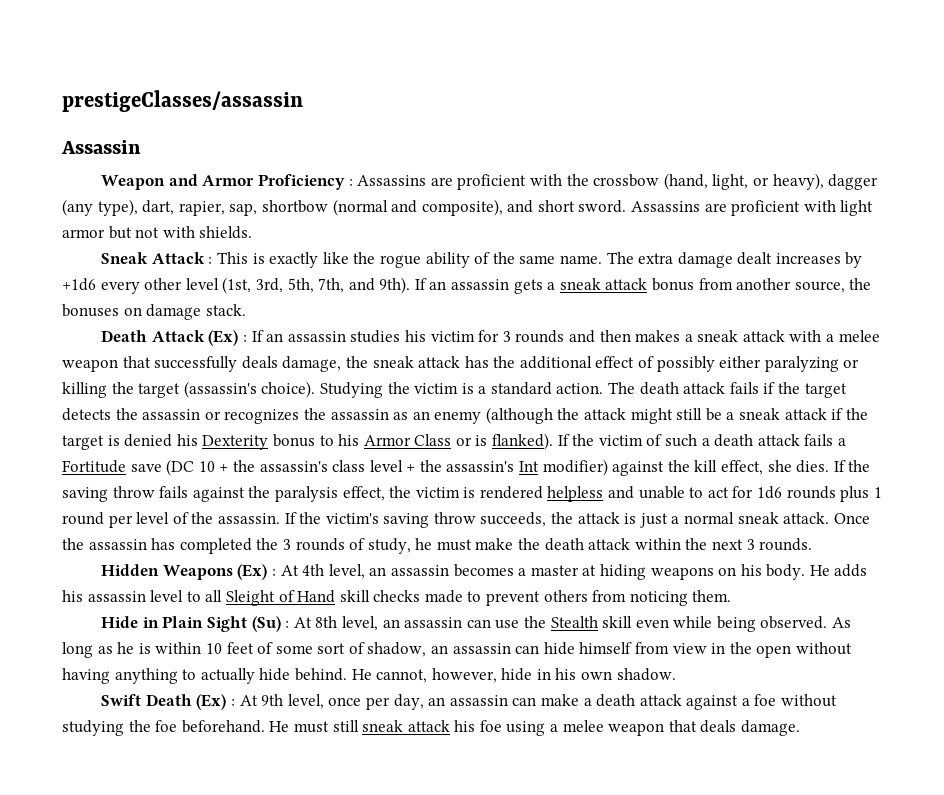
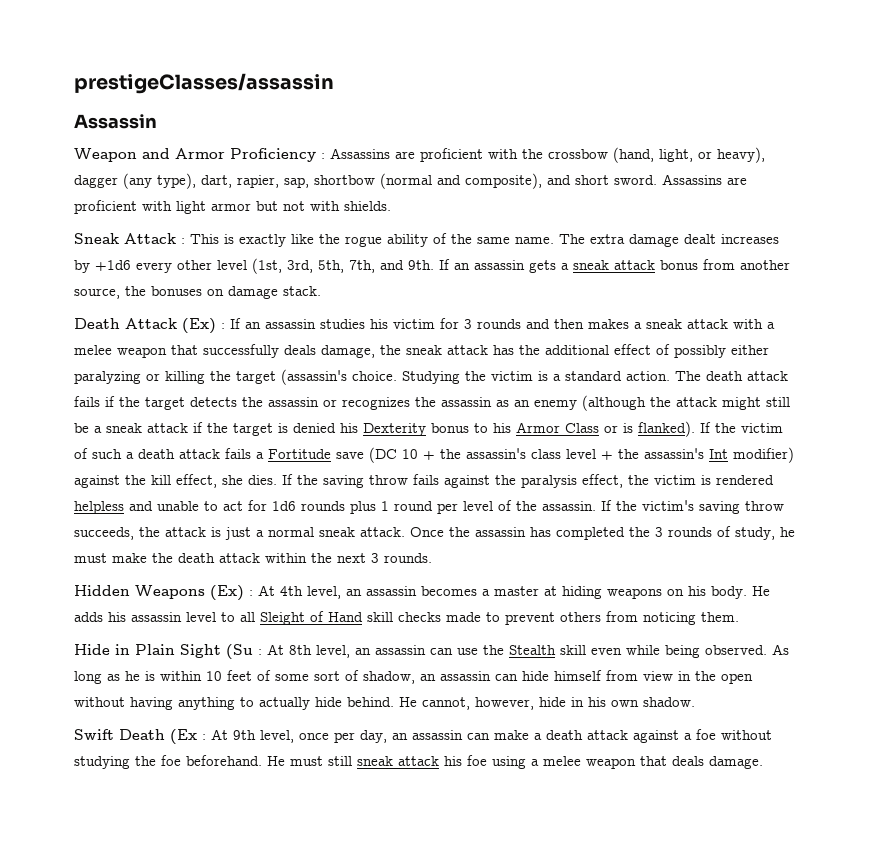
[379,277,411,294] 9th). -> [408,260,434,270] 9th.
[261,381,316,398] choice). -> [352,371,397,381] choice.
[251,616,281,632] (Su) -> [226,644,253,659] (Su
[196,694,227,710] (Ex) -> [170,729,197,744] (Ex

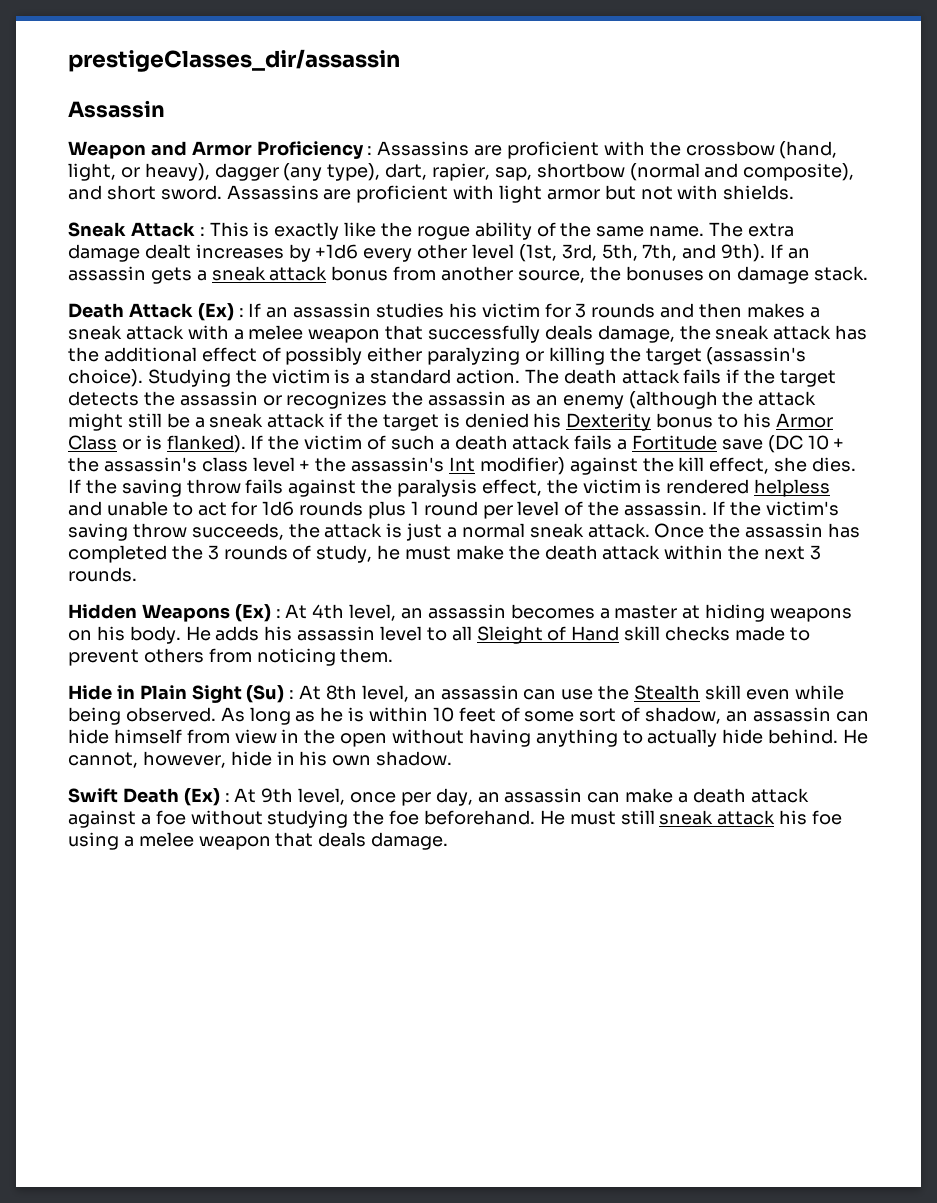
[74,73,334,94] prestigeClasses/assassin -> [68,49,400,72] prestigeClasses_dir/assassin
[408,260,434,270] 9th. -> [721,244,766,262] 9th).
[352,371,397,381] choice. -> [68,369,143,387] choice).
[226,644,253,659] (Su -> [246,685,285,703] (Su)
[170,729,197,744] (Ex -> [183,788,220,806] (Ex)

